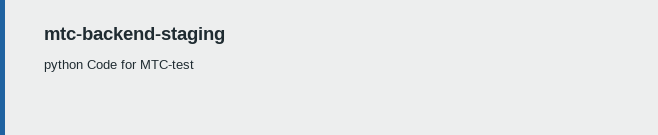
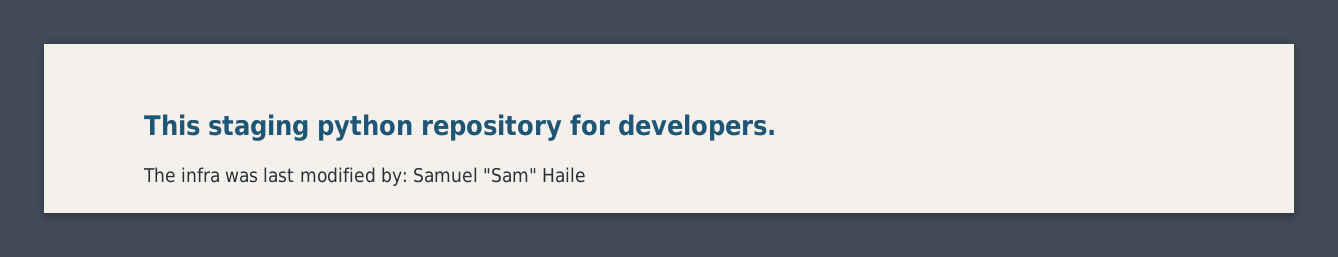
[44,27,225,44] [44,60,194,72] mtc-backend-staging // python Code for MTC-test -> [144,114,776,141] [143,167,587,186] This staging python repository for developers. // The infra was last modified by: Samuel "Sam" Haile

